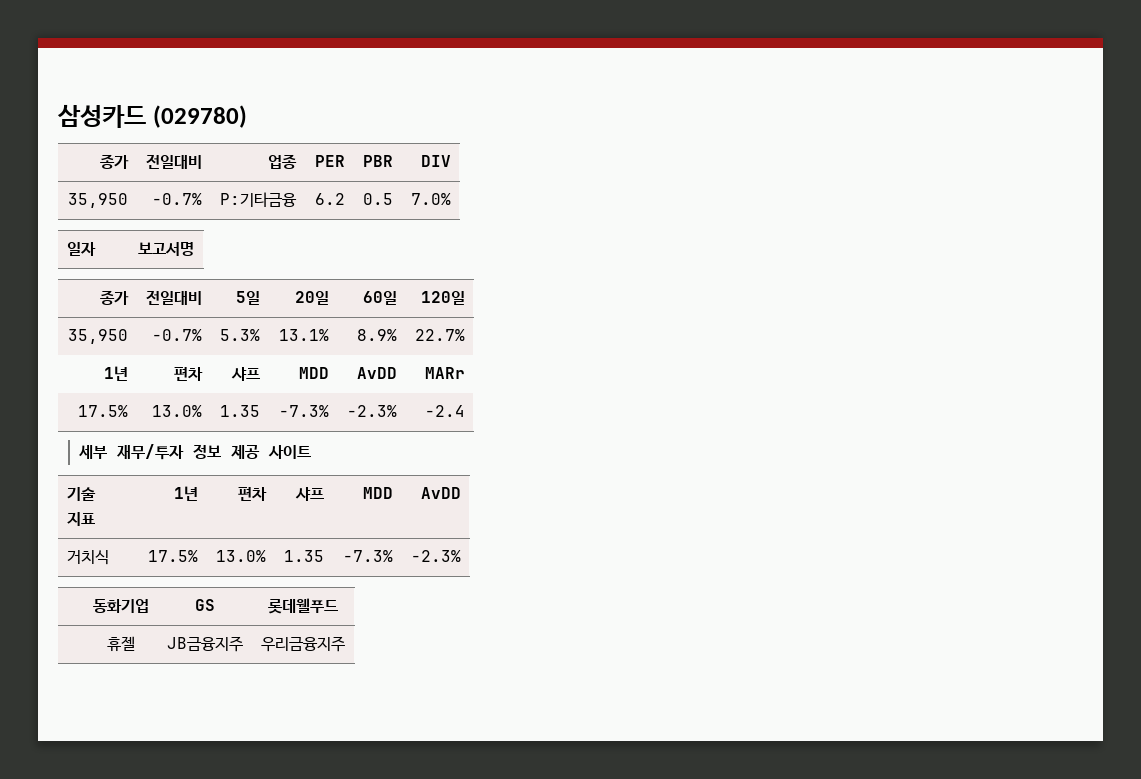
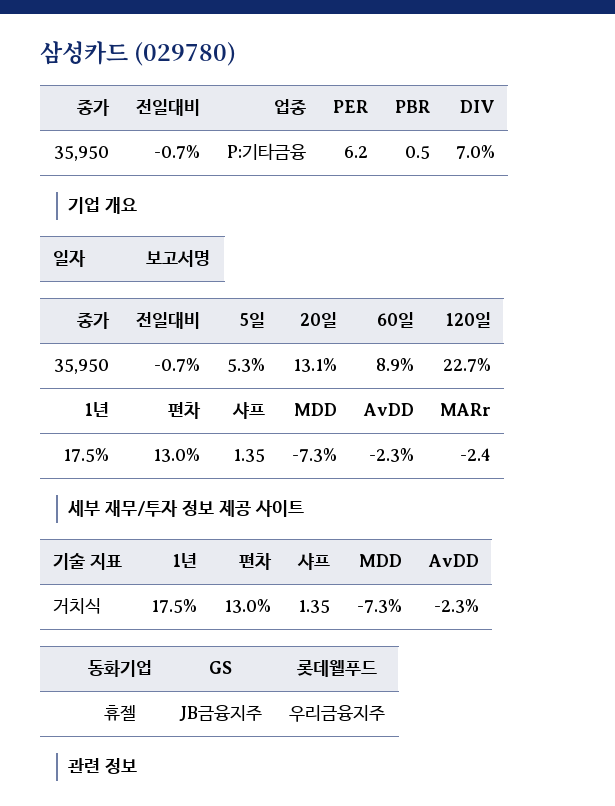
(452, 199) none -> [68,197,138,214] // 기업 개요
(345, 644) none -> [68,758,138,774] // 관련 정보

